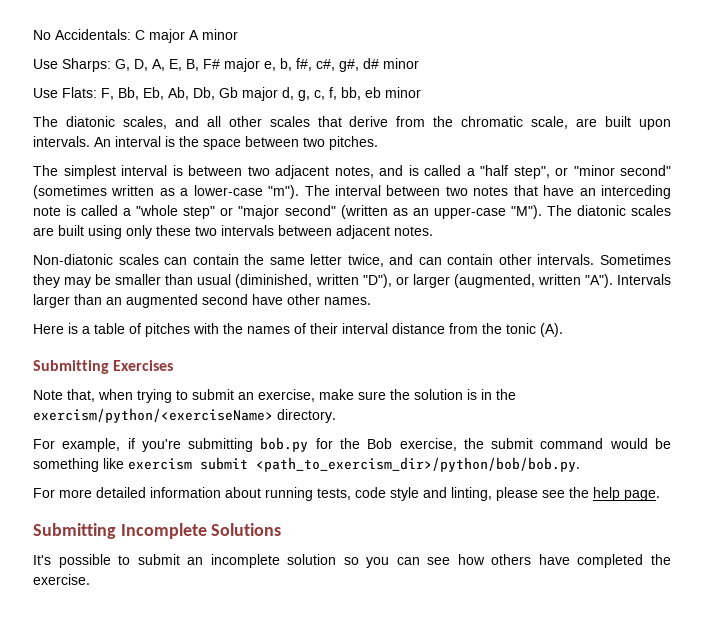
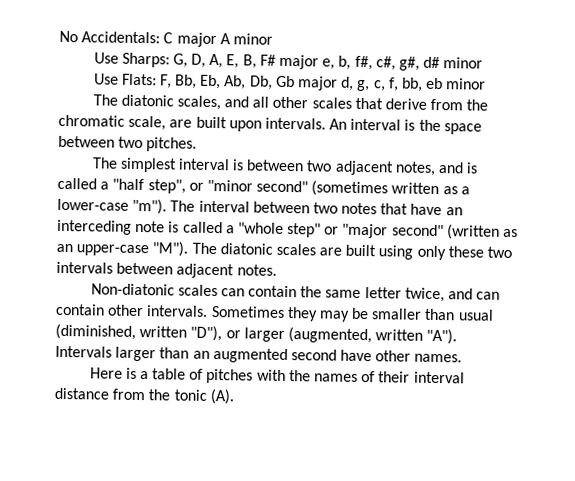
[33,360,174,374] [33,389,516,403] [33,408,336,423] [33,437,671,452] [33,457,580,472] [33,487,660,501] [33,523,282,539] [33,554,672,568] [33,574,90,585] // Submitting Exercises // Note that, when trying to submit an exercise, make sure the solution is in the exercism/python/<exerciseName> directory. // For example, if you're submitting bob.py for the Bob exercise, the submit command would be something like exercism submit <path_to_exercism_dir>/python/bob/bob.py. // For more detailed information about running tests, code style and linting, please see the help page. // Submitting Incomplete Solutions // It's possible to submit an incomplete solution so you can see how others have completed the exercise. -> (234, 396) none

